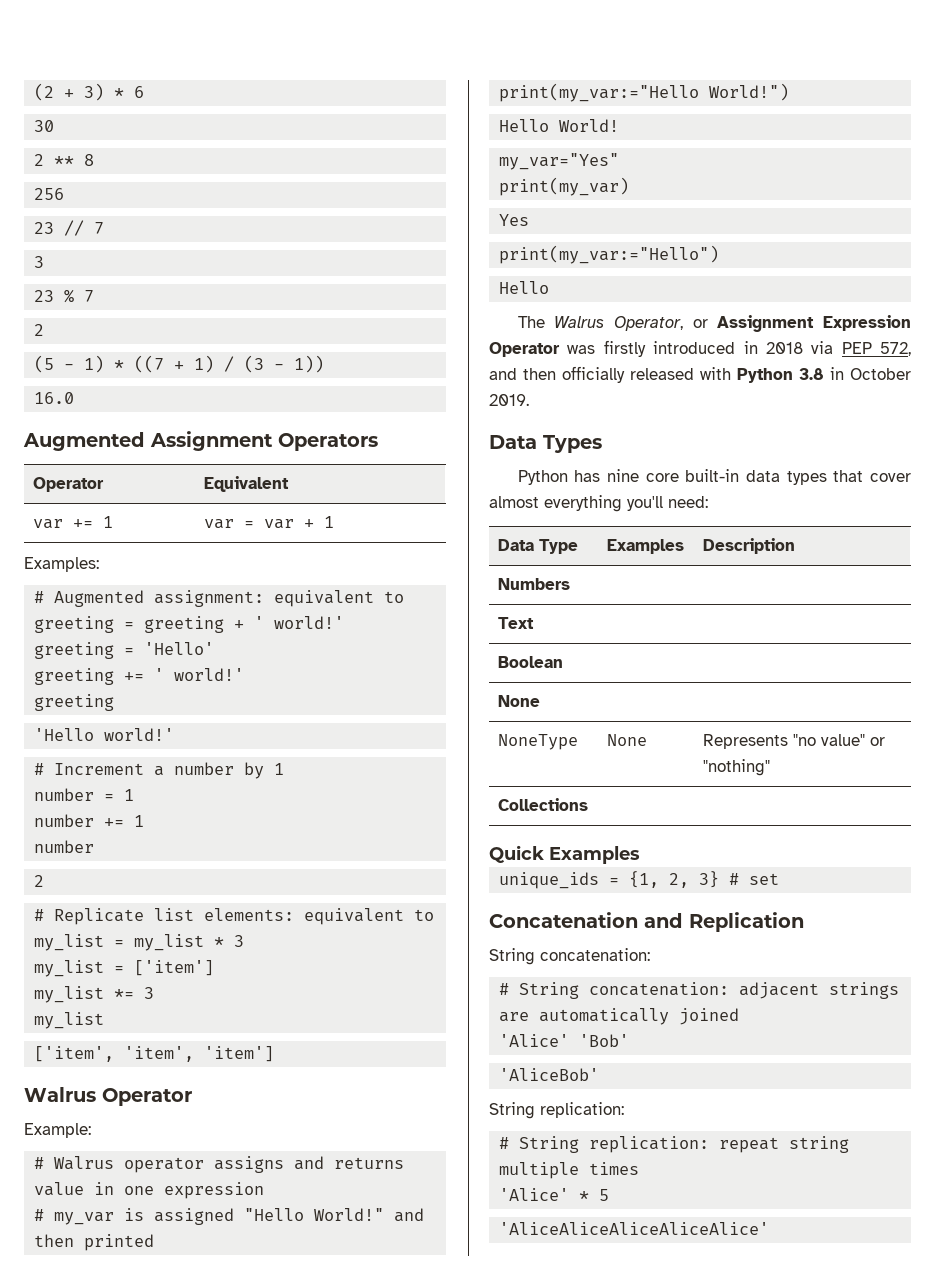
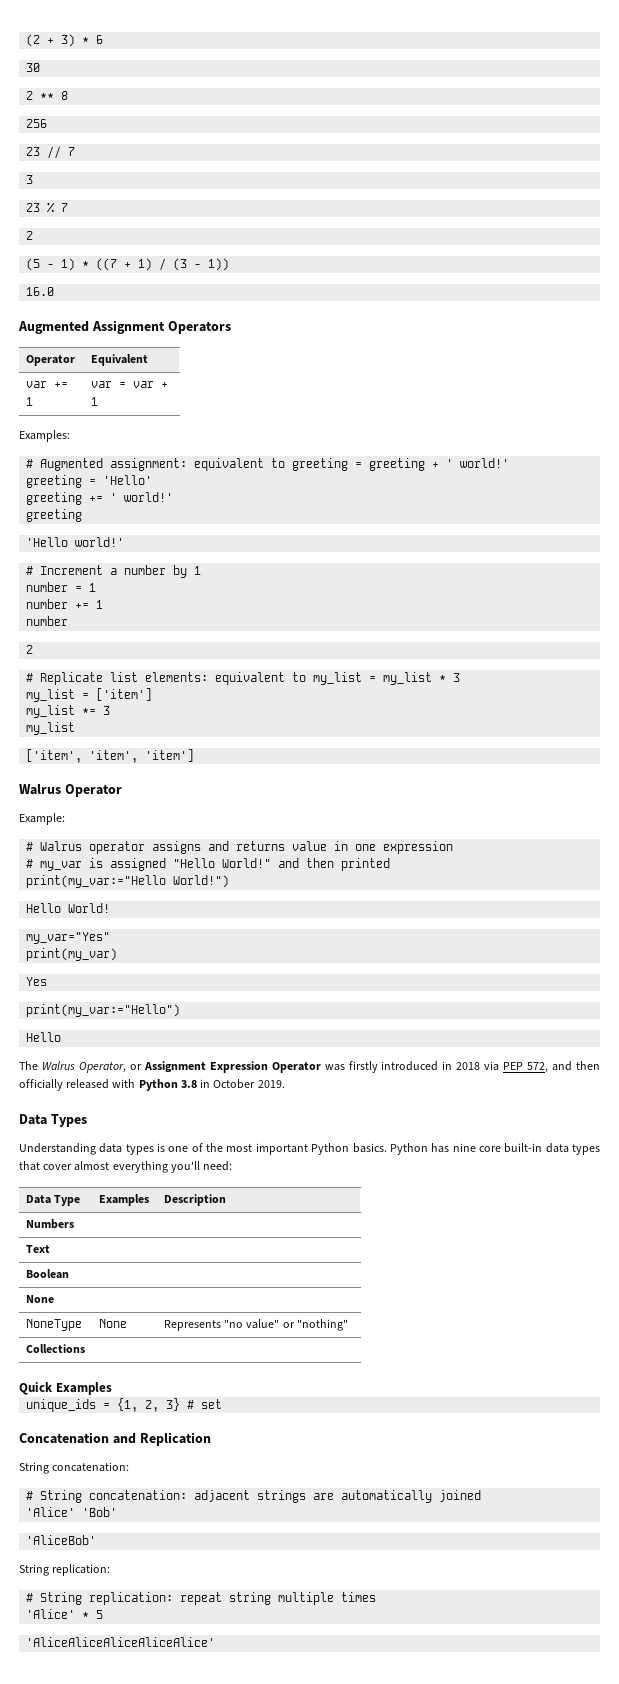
(602, 444) none -> [19,1143,387,1155] Understanding data types is one of the most important Python basics.

